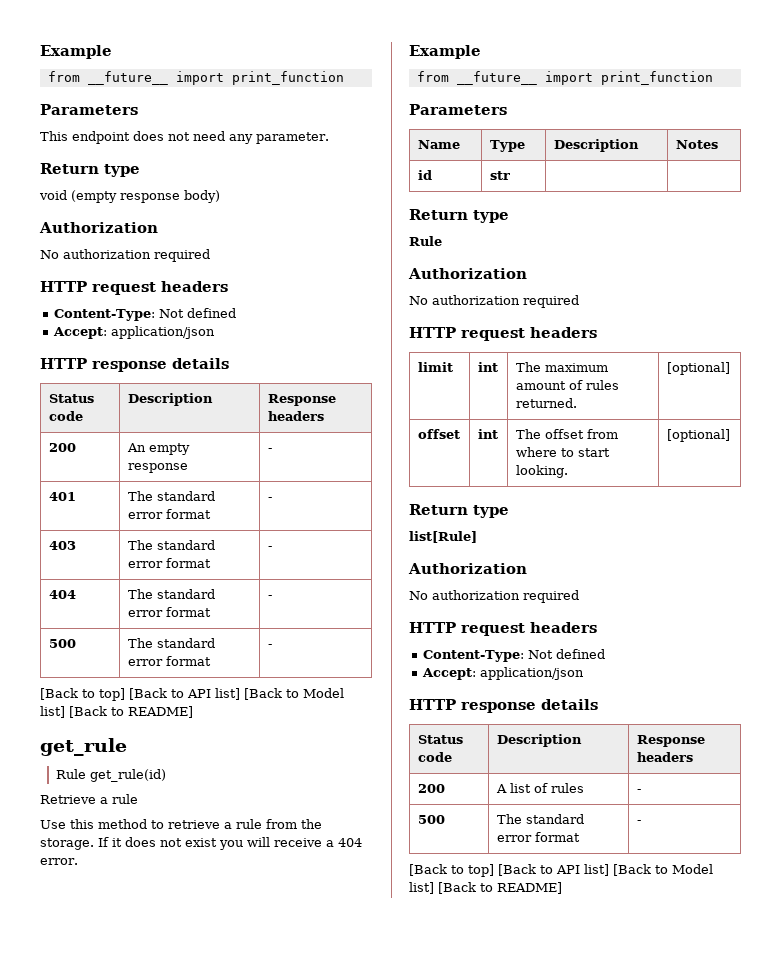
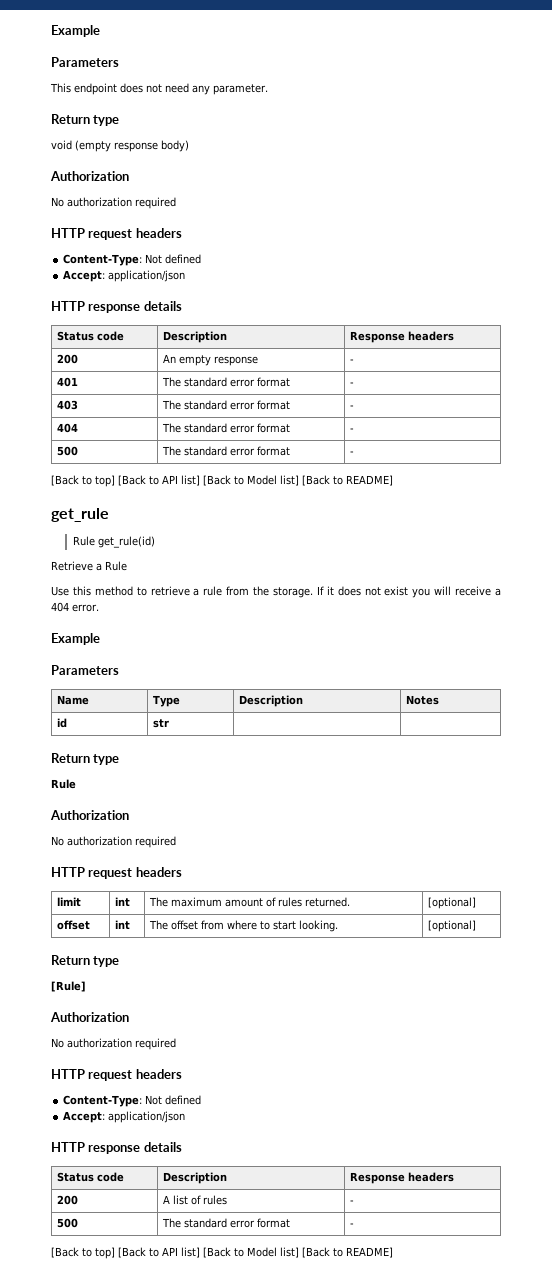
[40,45,112,59] [47,71,344,85] Example // from __future__ import print_function -> [51,25,100,37] Example
[112,794,138,804] rule -> [105,561,127,571] Rule
[416,71,713,85] // from __future__ import print_function -> (100, 639) none
[409,531,477,543] list[Rule] -> [51,981,86,992] [Rule]

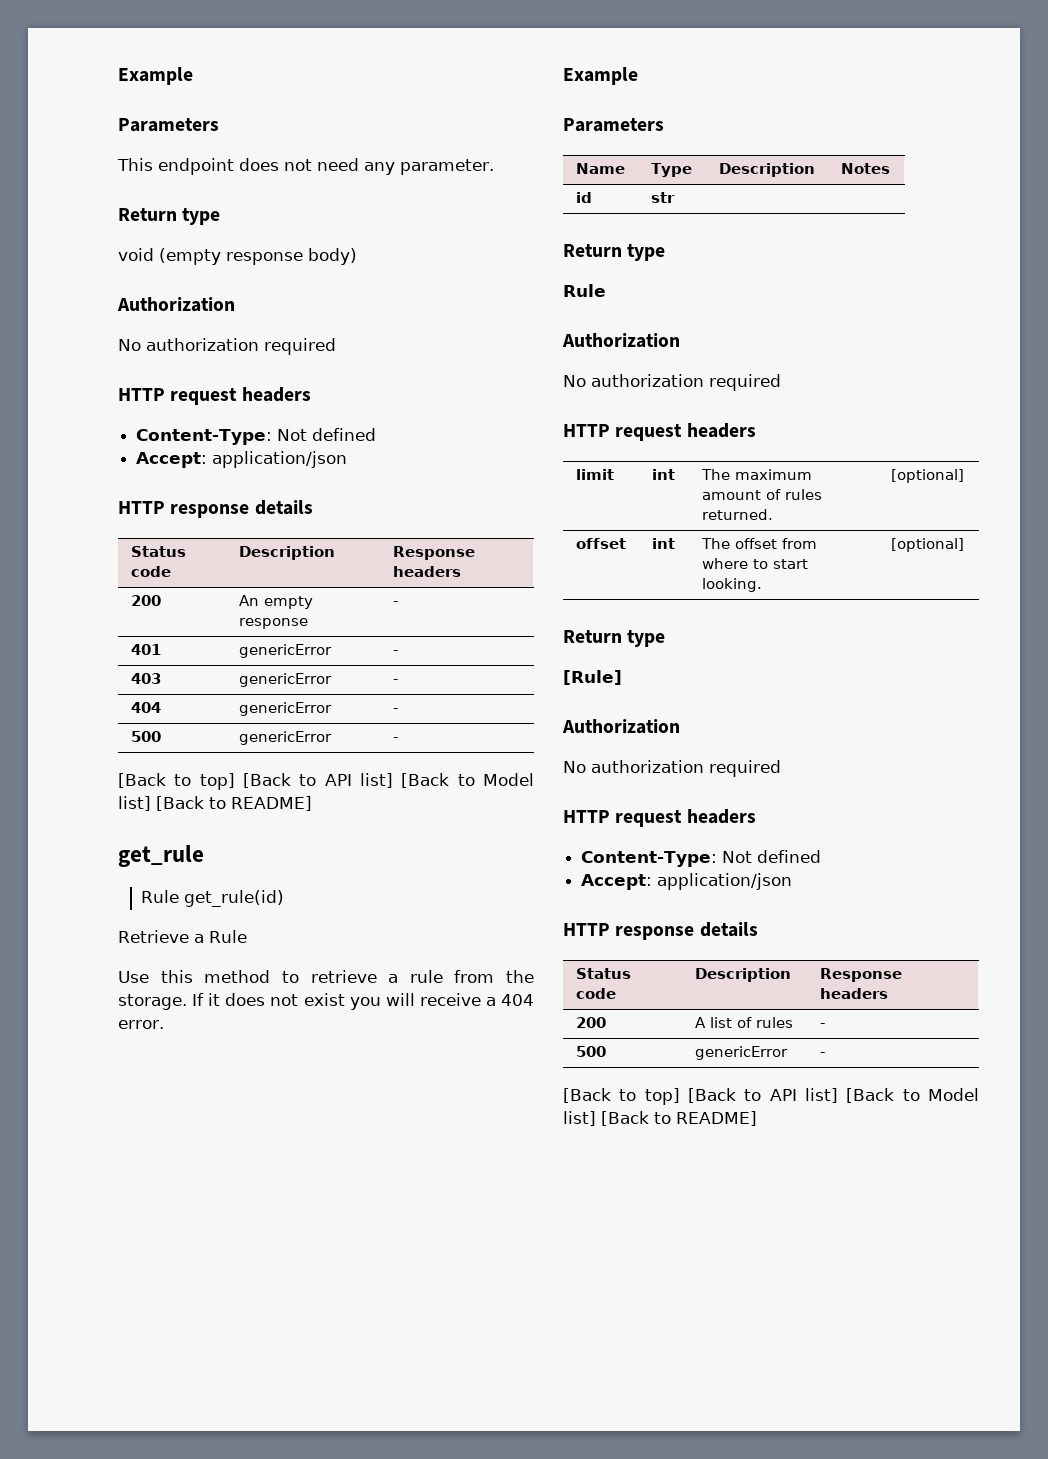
[161,377,290,387] [349,382,354,386] [56,400,78,410] [161,400,290,410] [349,405,354,409] [56,423,78,433] [161,423,290,433] [349,428,354,432] [56,446,78,456] [161,446,290,456] The standard error format | - // 403 | The standard error format | - // 404 | The standard error format | - // 500 | The standard error format -> [238,644,332,658] [392,650,398,655] [130,673,161,684] [238,673,332,687] [392,679,398,684] [130,702,161,713] [238,702,332,716] [392,708,398,713] [130,731,161,742] [238,731,332,745] genericError | - // 403 | genericError | - // 404 | genericError | - // 500 | genericError
[161,1218,290,1228] The standard error format -> [694,1046,788,1060] genericError

